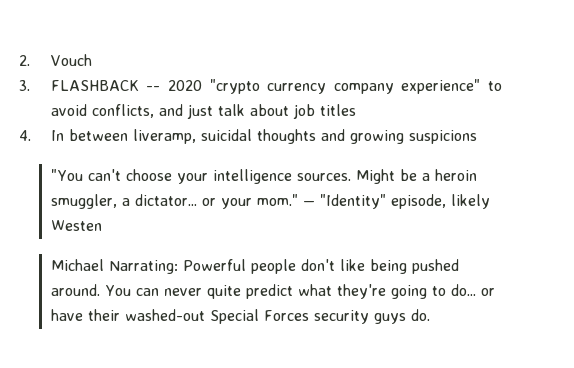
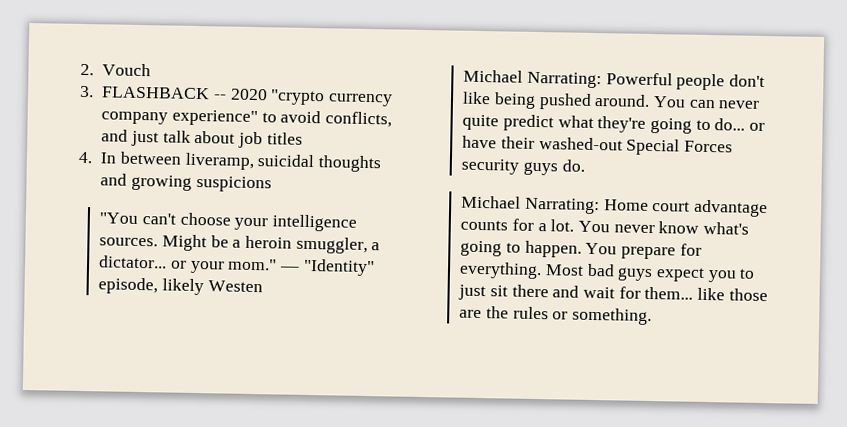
(430, 315) none -> [461,195,768,218] [460,218,750,235] [460,240,702,260] [459,261,756,283] [458,284,768,302] [459,306,652,326] // Michael Narrating: Home court advantage counts for a lot. You never know what's going to happen. You prepare for everything. Most bad guys expect you to just sit there and wait for them... like those are the rules or something.

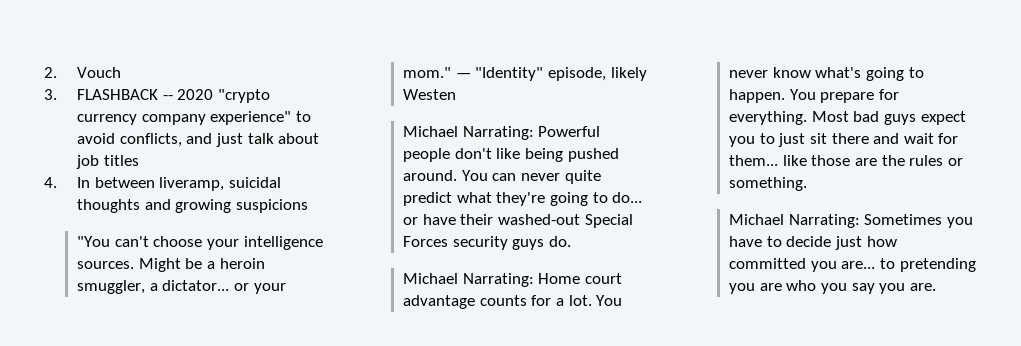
(652, 316) none -> [729,214,974,228] [729,236,897,250] [729,258,976,272] [729,280,936,294] // Michael Narrating: Sometimes you have to decide just how committed you are... to pretending you are who you say you are.

